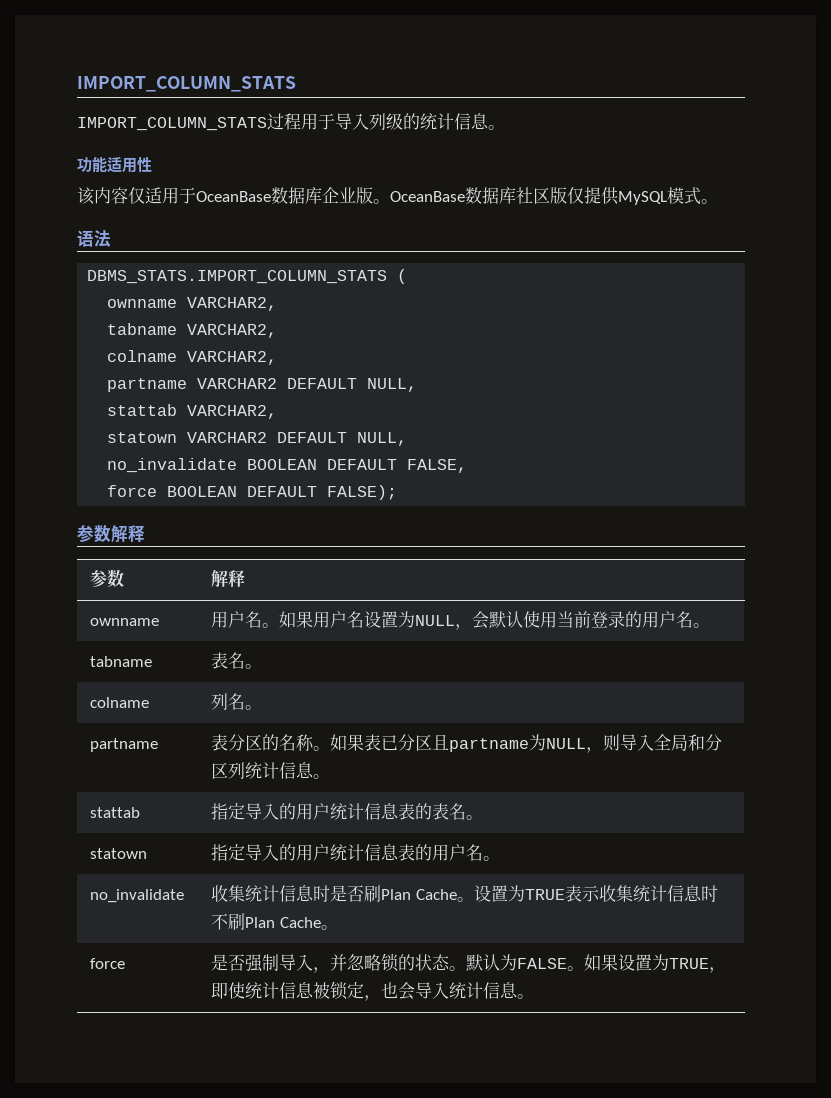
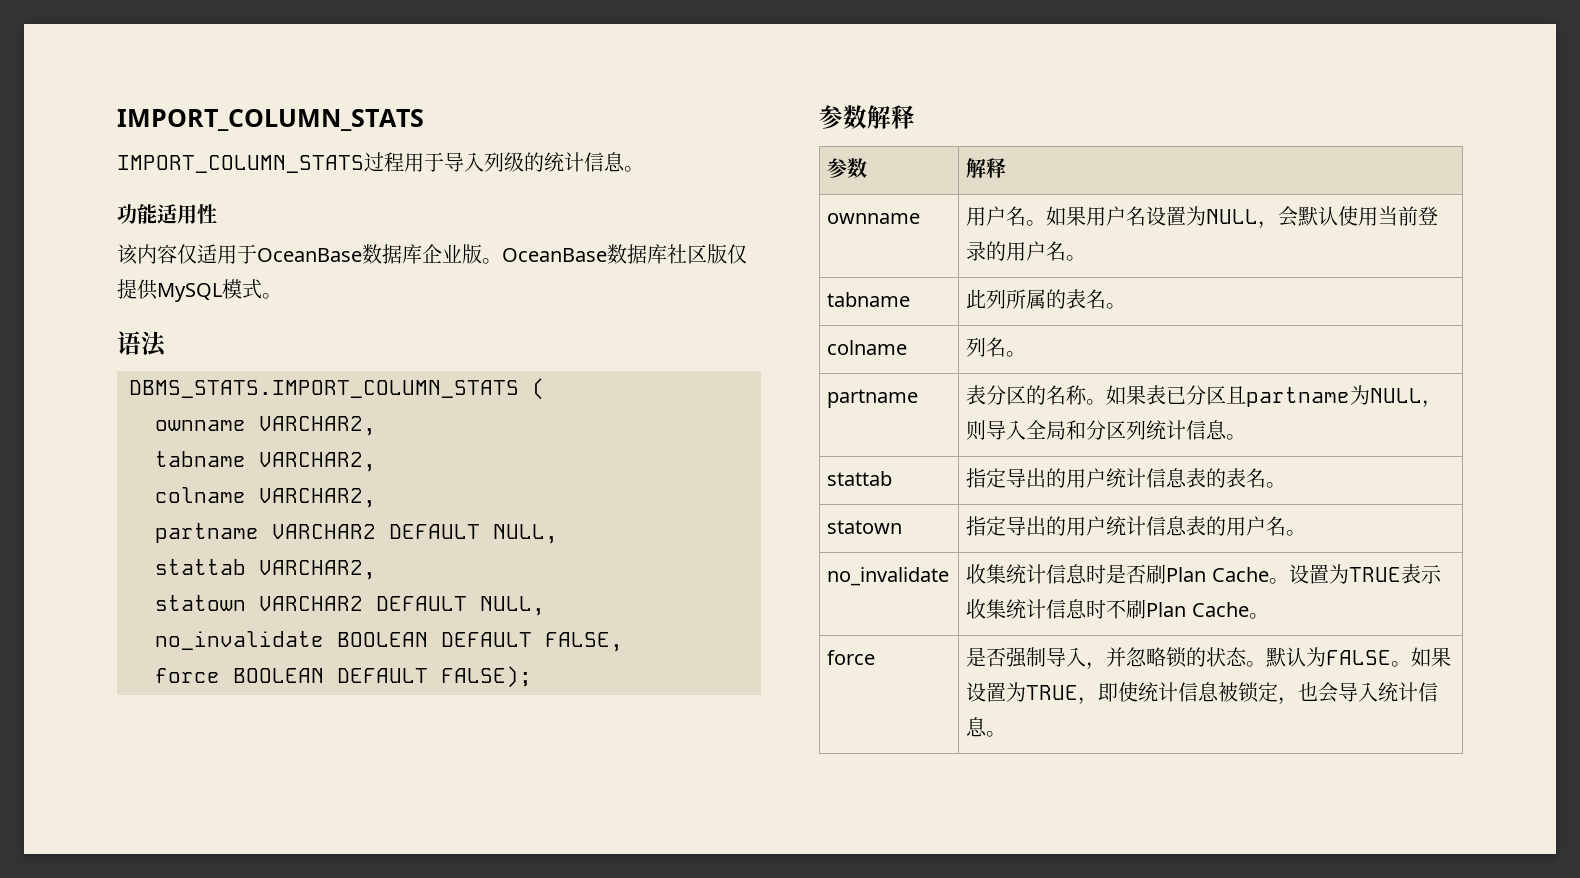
(153, 661) none -> [966,289,1067,309] 此列所属的
[262,803,280,820] 入 -> [1026,468,1047,488] 出
[262,844,280,861] 入 -> [1026,516,1047,536] 出

